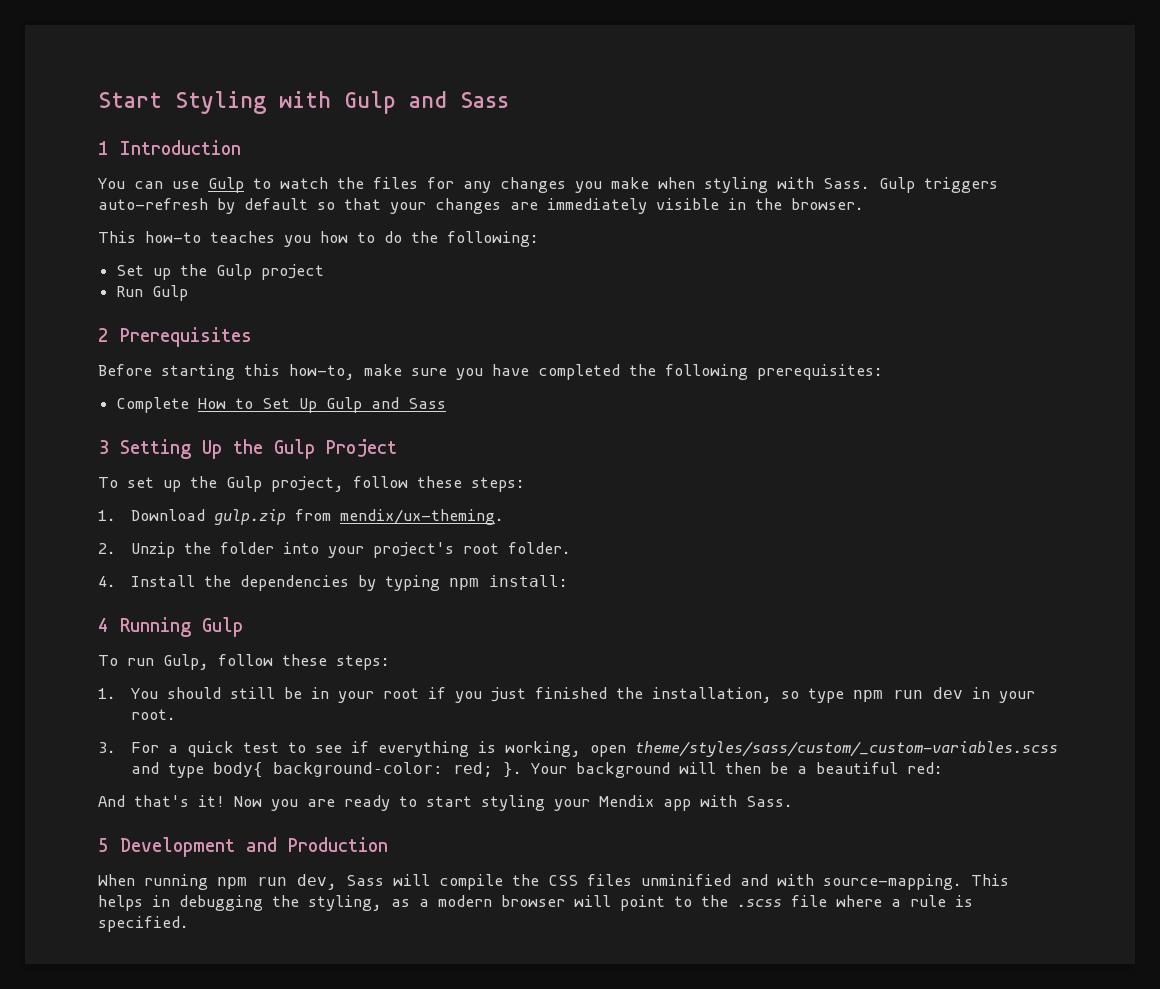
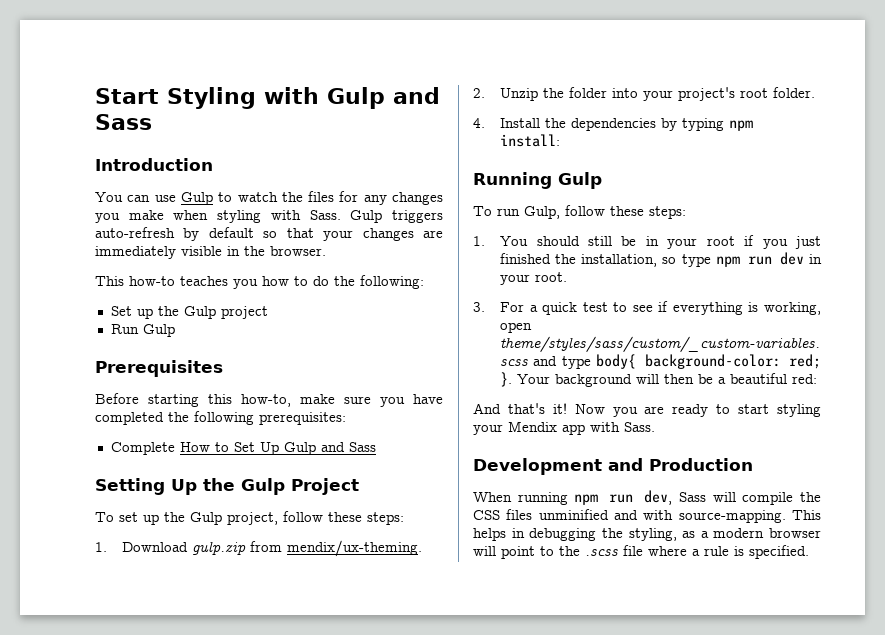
[98,141,109,155] 1 -> (152, 122) none
[98,328,109,342] 2 -> (175, 330) none
[98,440,109,454] 3 -> (376, 447) none
[98,618,109,632] 4 -> (561, 140) none
[98,838,109,852] 5 -> (655, 427) none

